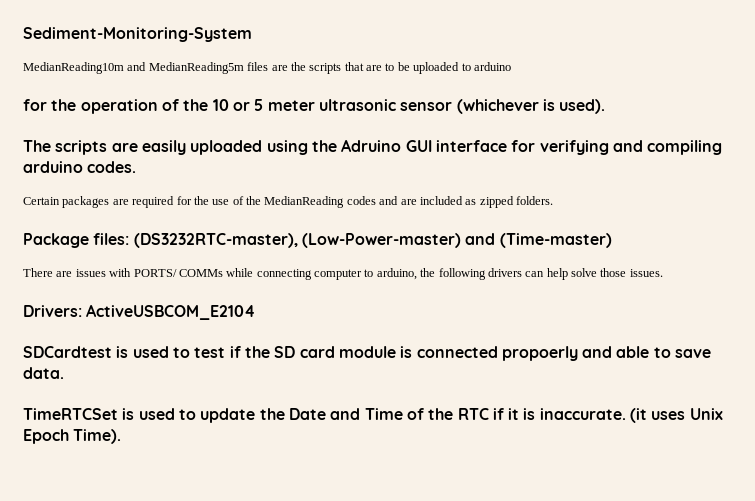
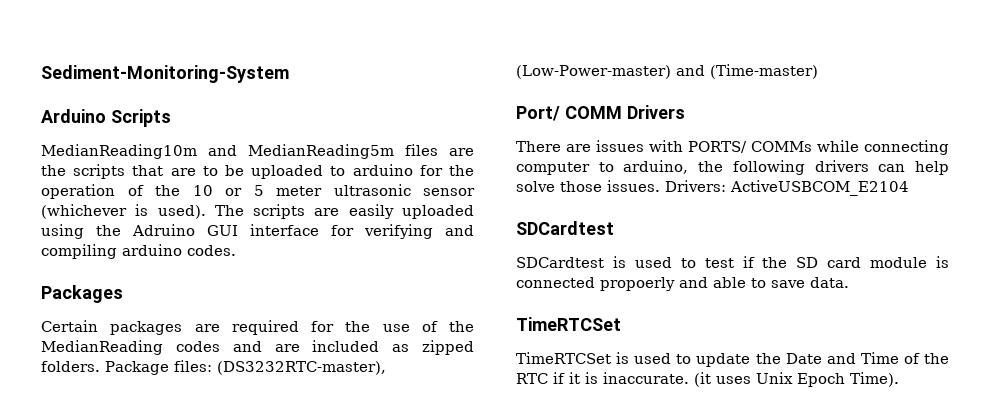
(252, 34) none -> [41,109,171,127] // Arduino Scripts
(511, 66) // -> (413, 170) none
(606, 106) // -> (206, 212) none
(137, 167) none -> [41,285,123,303] // Packages
(553, 200) // -> (100, 366) none
(612, 240) none -> [516,105,685,121] // Port/ COMM Drivers
(663, 273) // -> (660, 186) none
(112, 352) none -> [516,257,604,268] // SDCardtest
(118, 414) none -> [516,352,611,364] // TimeRTCSet

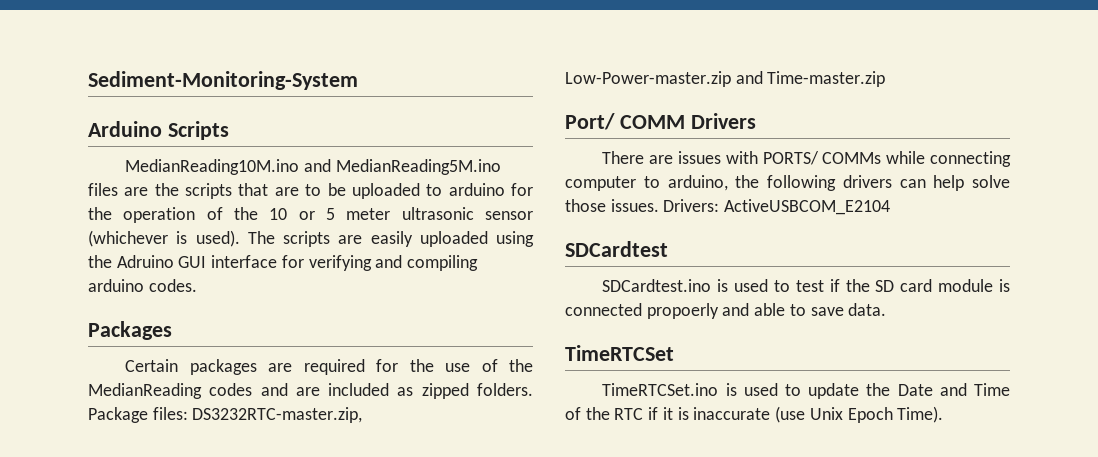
[41,144,394,159] MedianReading10m and MedianReading5m -> [125,159,501,175] MedianReading10M.ino and MedianReading5M.ino
[217,361,386,375] [516,64,818,79] (DS3232RTC-master), (Low-Power-master) and (Time-master) -> [192,407,363,423] [565,71,886,87] DS3232RTC-master.zip, Low-Power-master.zip and Time-master.zip
[516,257,604,268] SDCardtest -> [602,279,712,292] SDCardtest.ino
[516,352,611,364] TimeRTCSet -> [602,383,719,396] TimeRTCSet.ino
[603,372,751,387] inaccurate. (it uses -> [693,406,806,423] inaccurate (use

